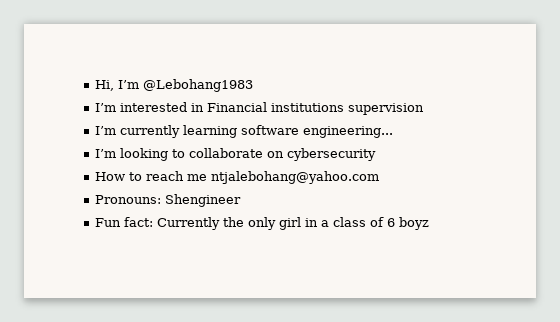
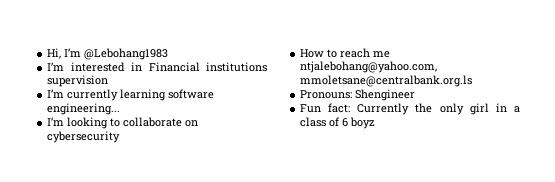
[211,171,380,184] ntjalebohang@yahoo.com -> [300,61,438,73] [300,75,473,87] ntjalebohang@yahoo.com, mmoletsane@centralbank.org.ls

